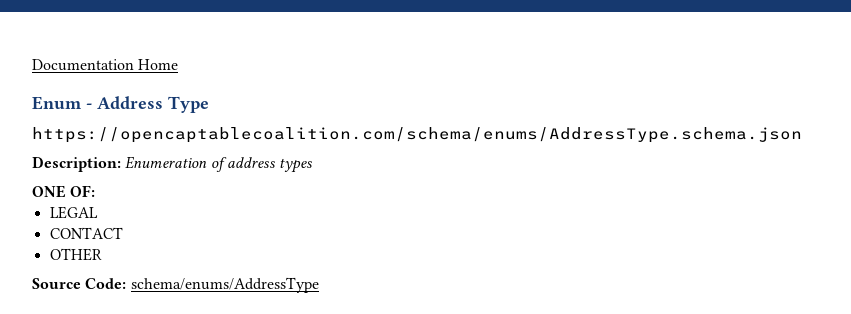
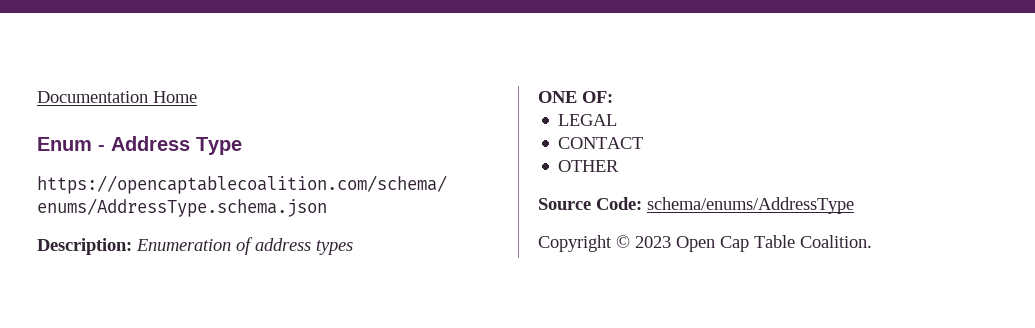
(319, 285) none -> [538,235,872,252] // Copyright © 2023 Open Cap Table Coalition.

